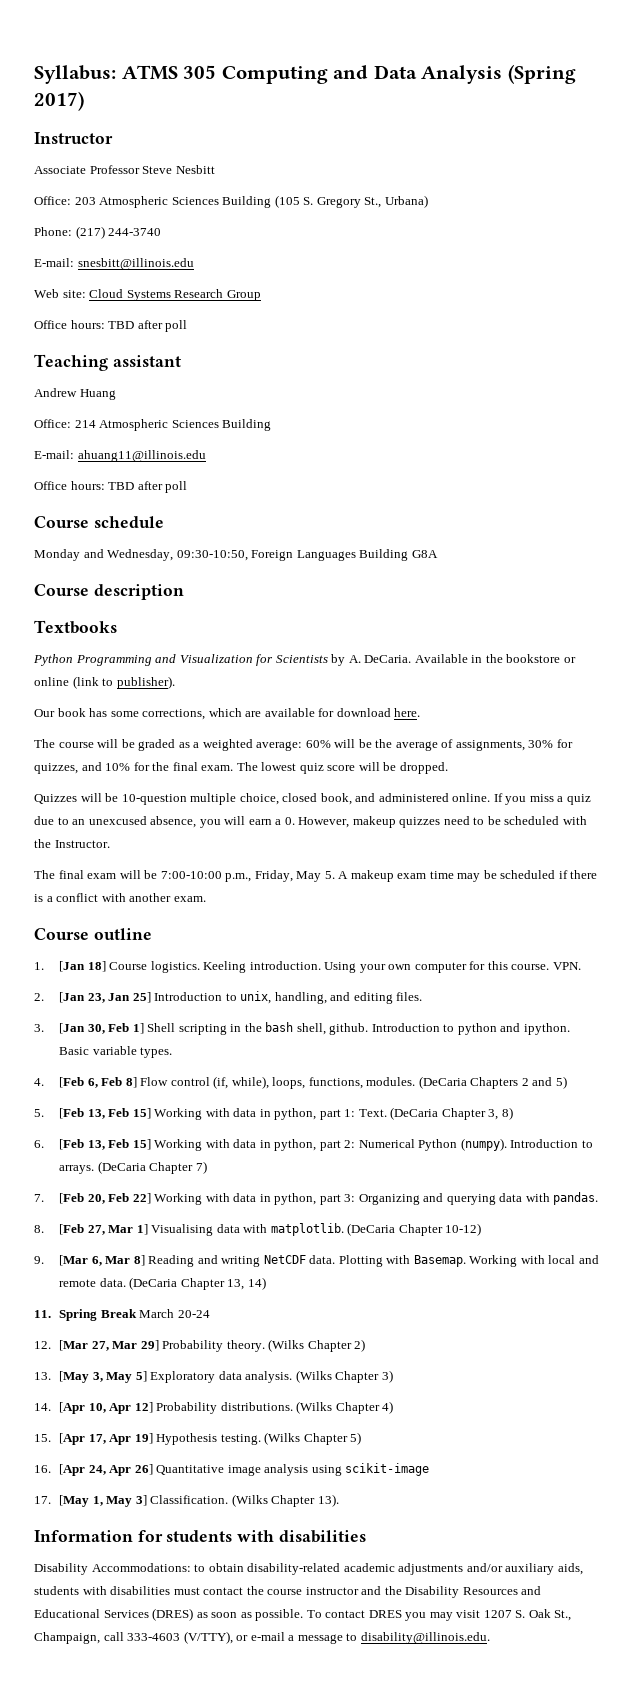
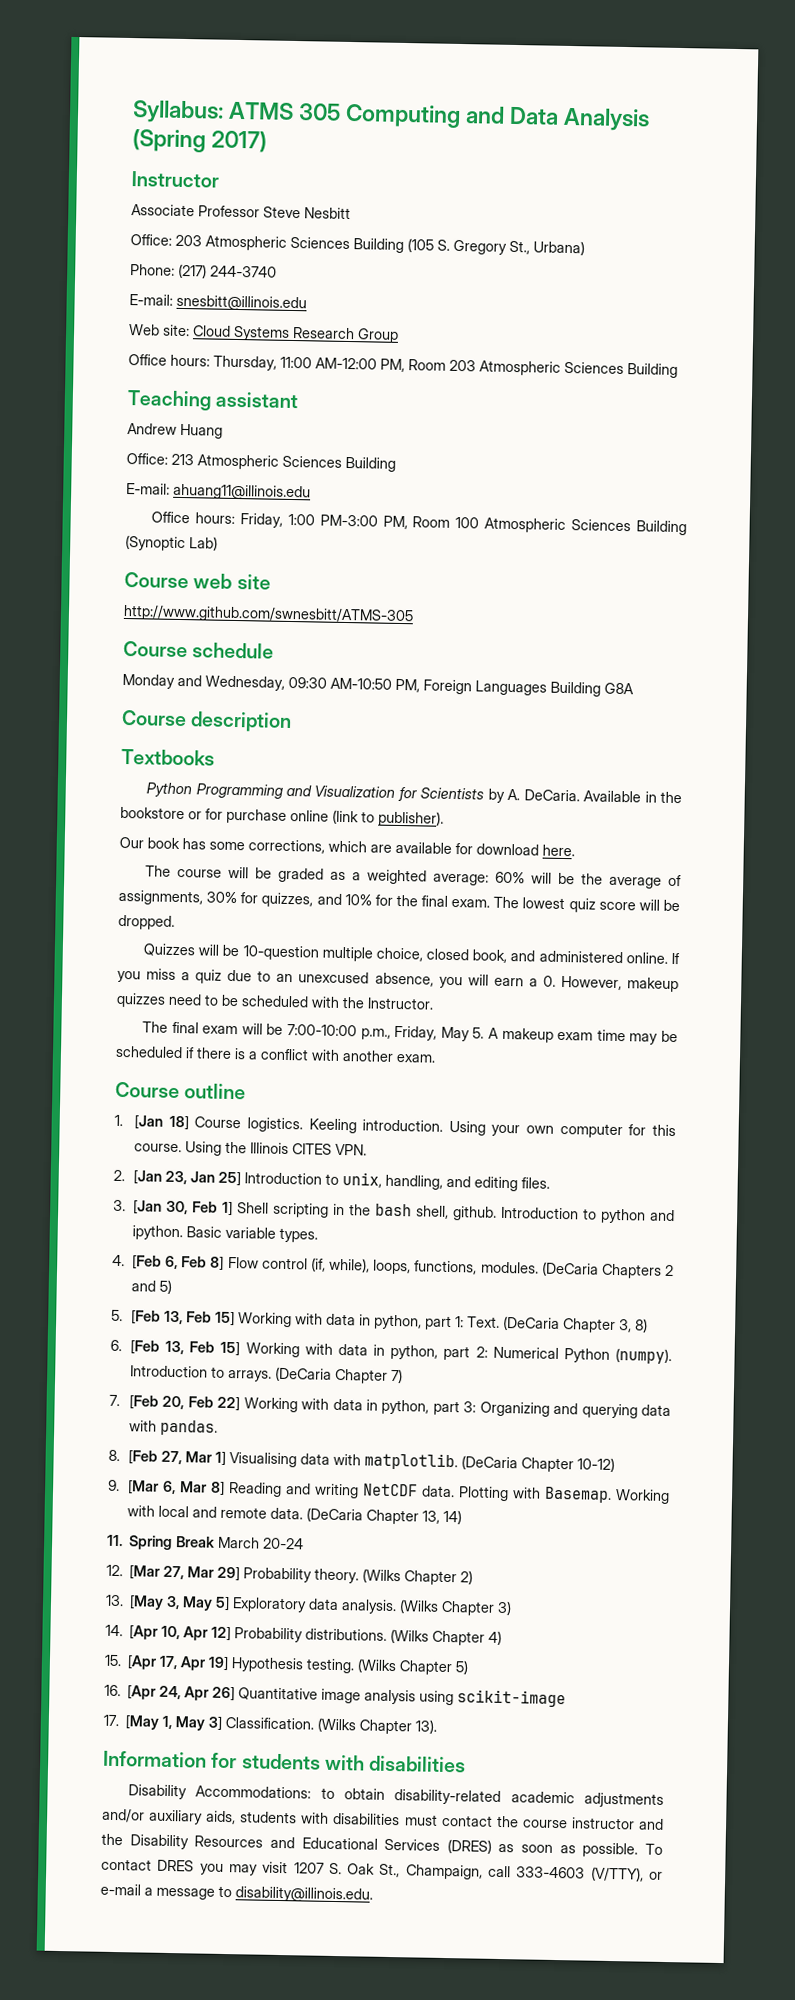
[108,320,188,332] TBD after poll -> [213,355,678,378] Thursday, 11:00 AM-12:00 PM, Room 203 Atmospheric Sciences Building
[74,420,96,428] 214 -> [171,453,194,466] 213
[108,481,188,493] TBD after poll -> [239,513,687,536] [125,534,218,552] [124,571,271,590] [123,604,414,625] Friday, 1:00 PM-3:00 PM, Room 100 Atmospheric Sciences Building (Synoptic Lab) // Course web site // http://www.github.com/swnesbitt/ATMS-305
[176,550,248,561] 09:30-10:50, -> [288,676,420,693] 09:30 AM-10:50 PM,
(576, 660) none -> [205,808,287,824] for purchase
(550, 967) none -> [184,1141,332,1156] Using the Illinois CITES

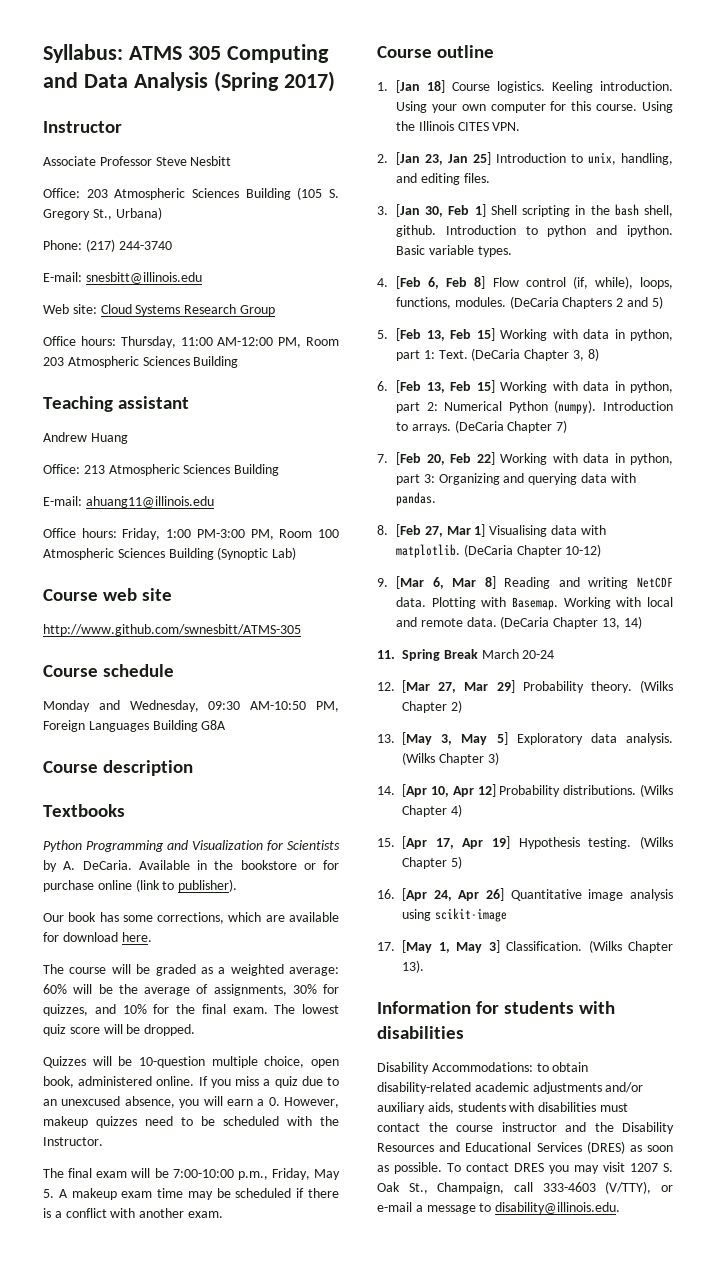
[426,948,536,963] closed book, and -> [311,1059,339,1068] [43,1076,74,1088] open book,

